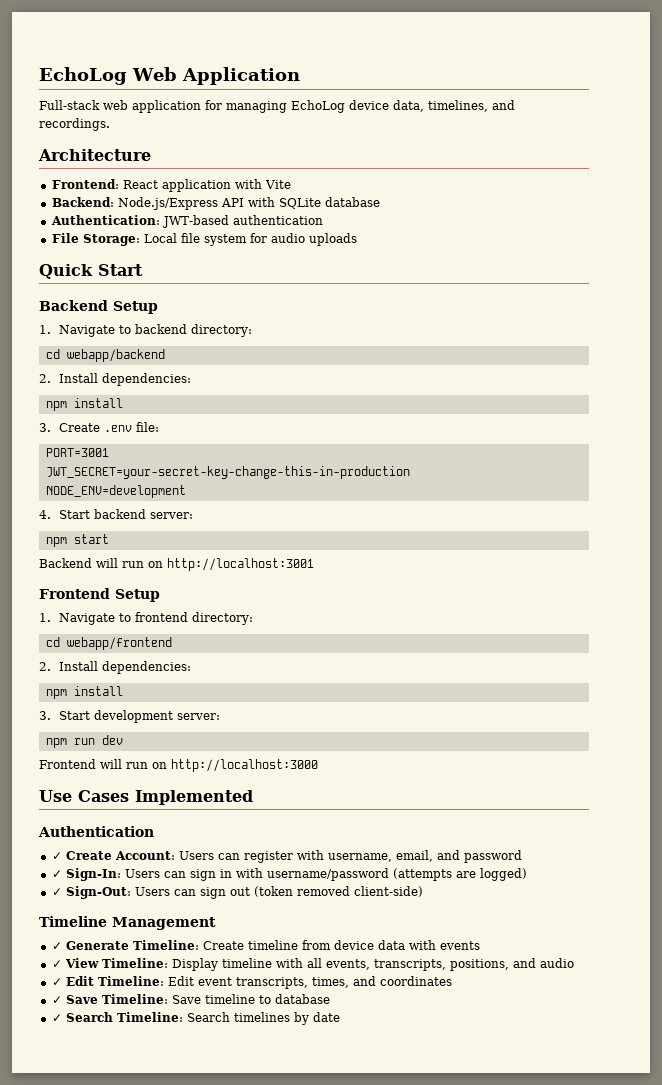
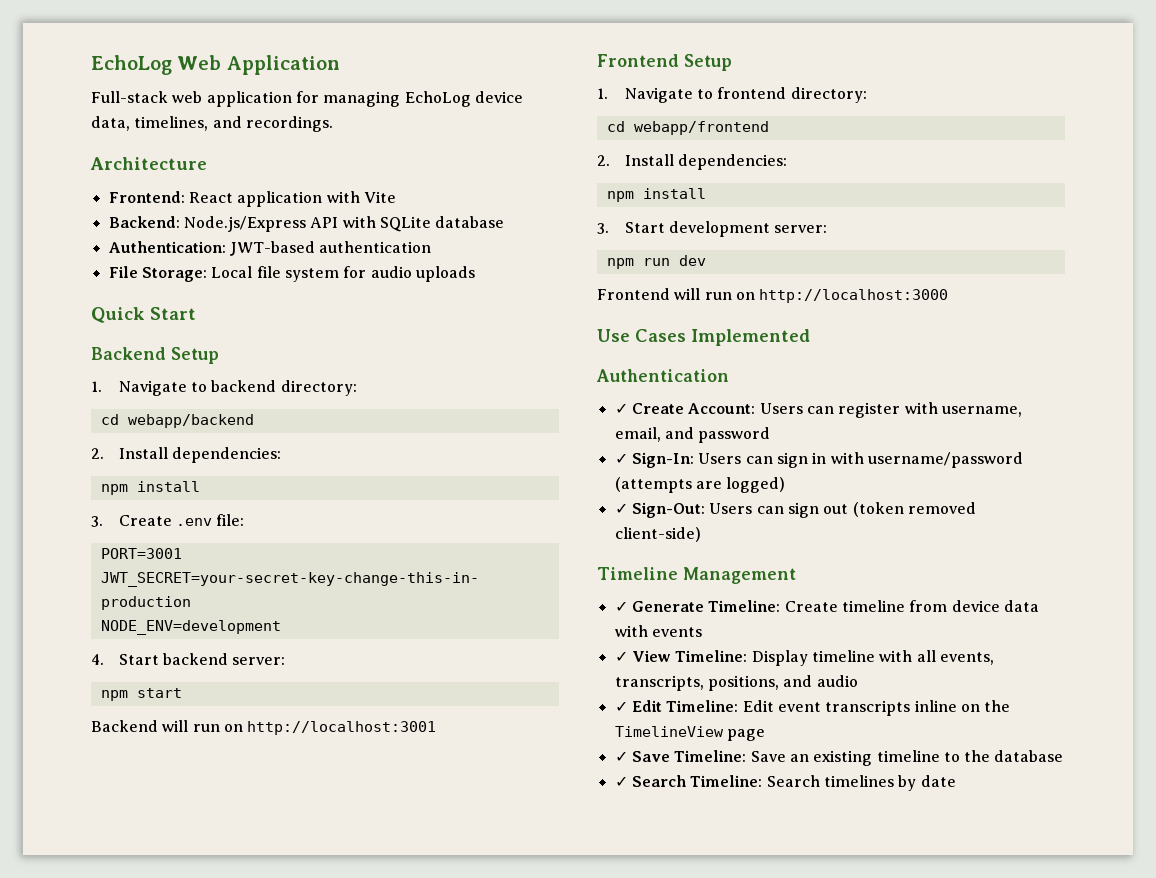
[235,976,452,989] transcripts, times, and coordinates -> [825,700,1011,716] [614,726,765,741] transcripts inline on the TimelineView page
(201, 999) none -> [789,750,873,766] an existing
(271, 999) none -> [964,750,991,762] the

